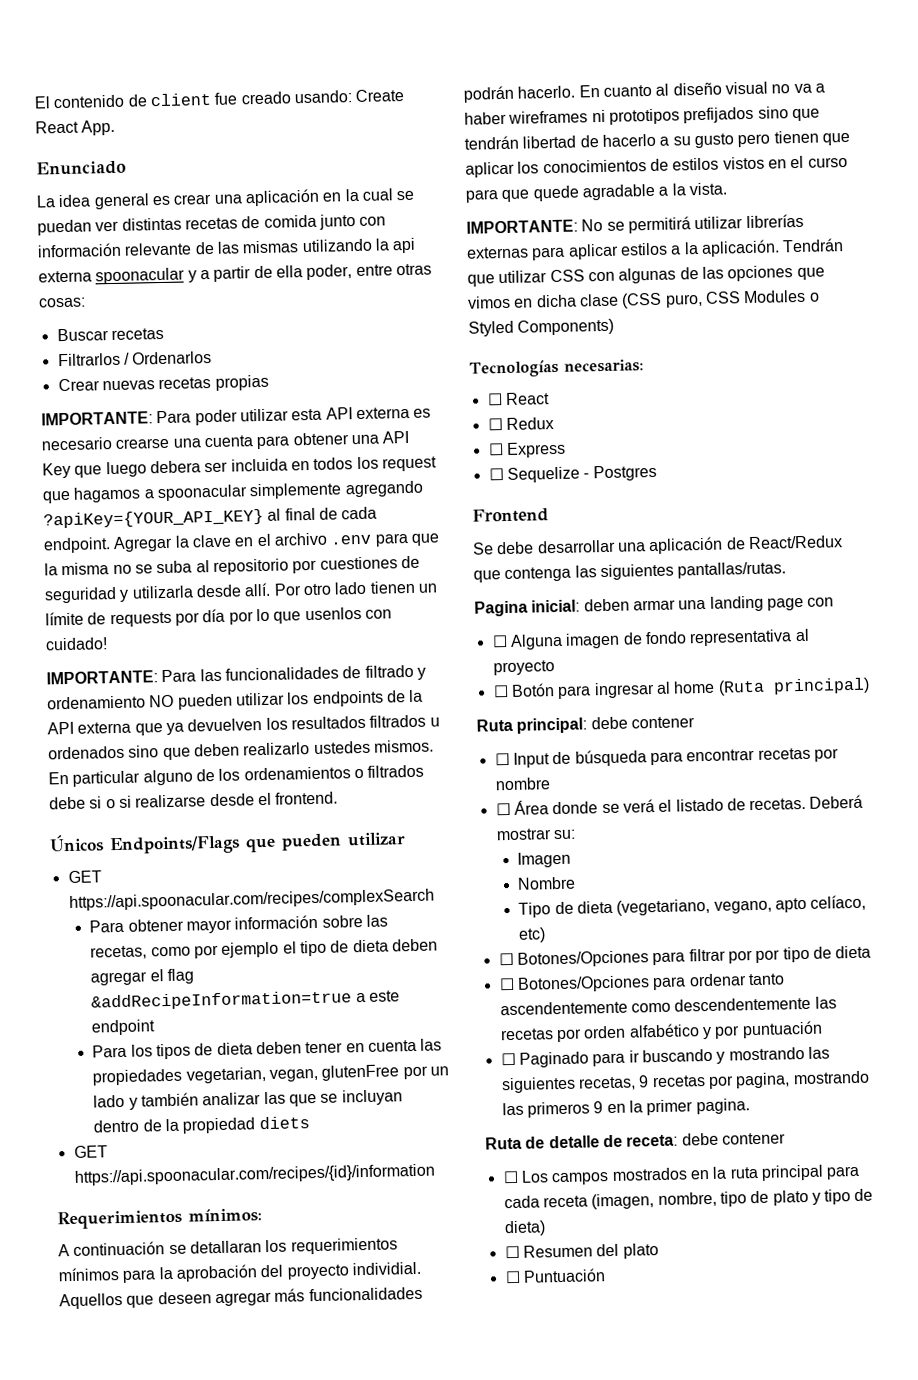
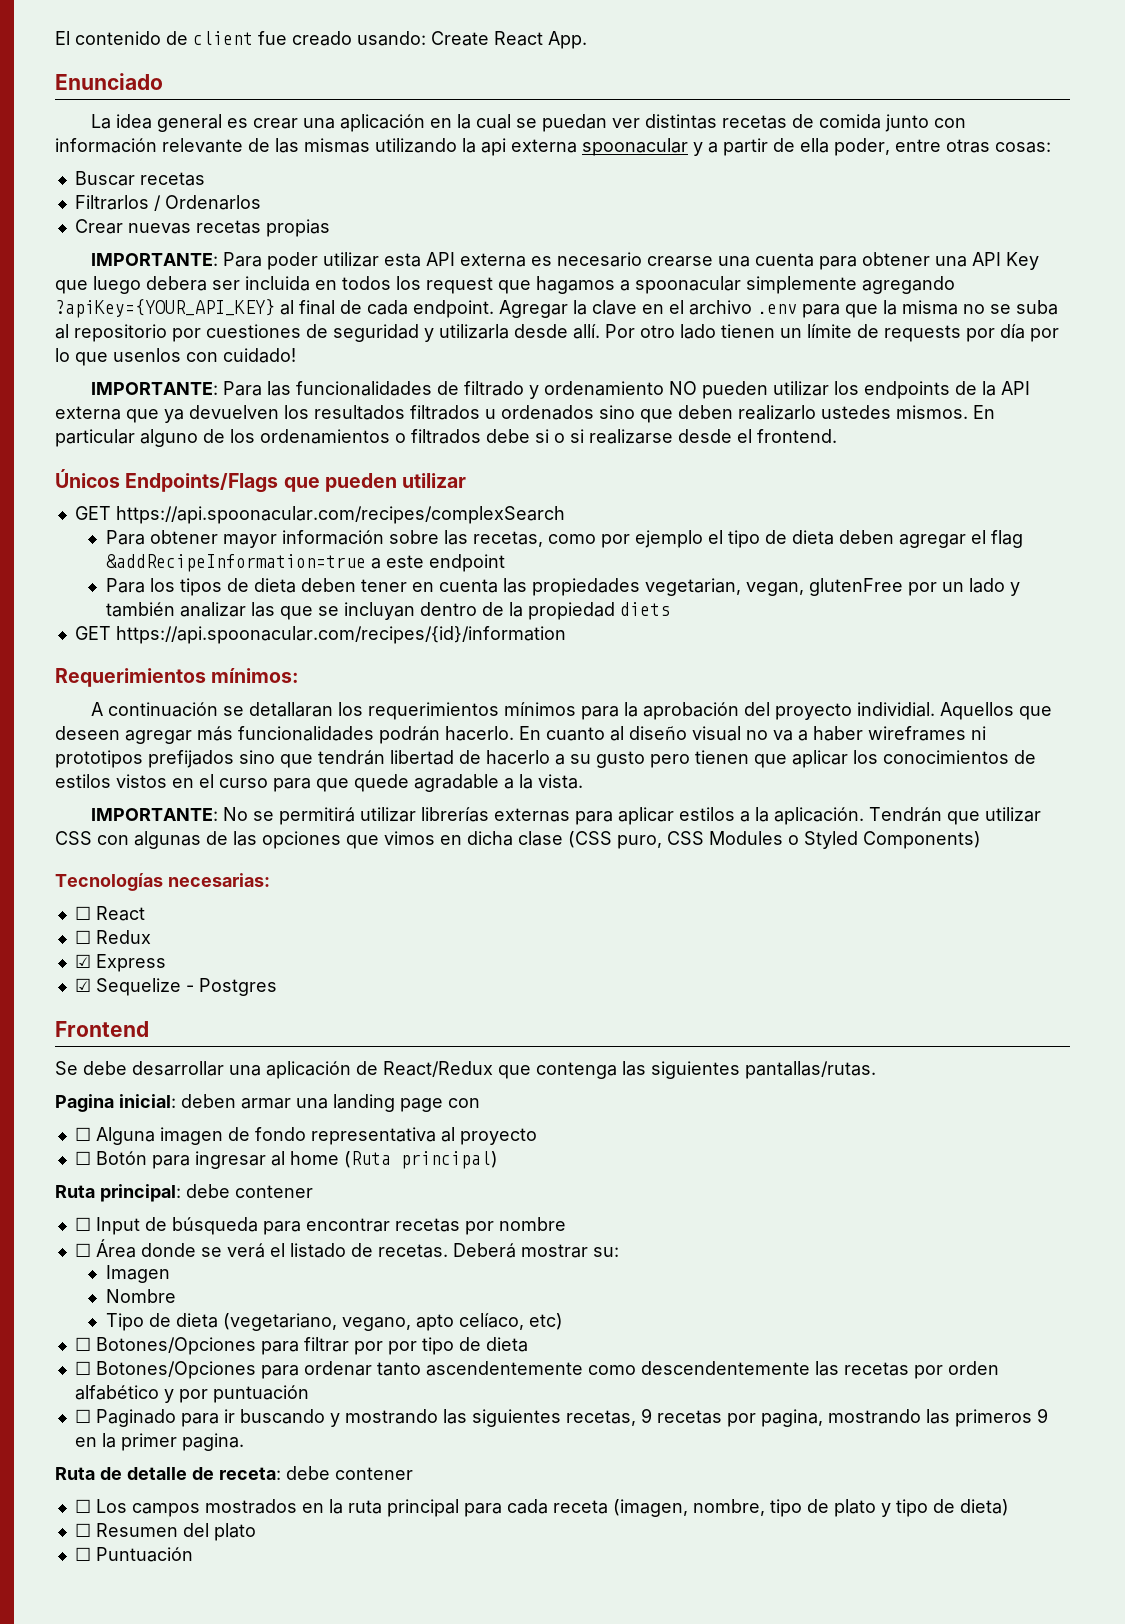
[487,443,504,456] ☐ -> [74,954,91,968] ☑
[488,468,504,481] ☐ -> [74,978,91,992] ☑

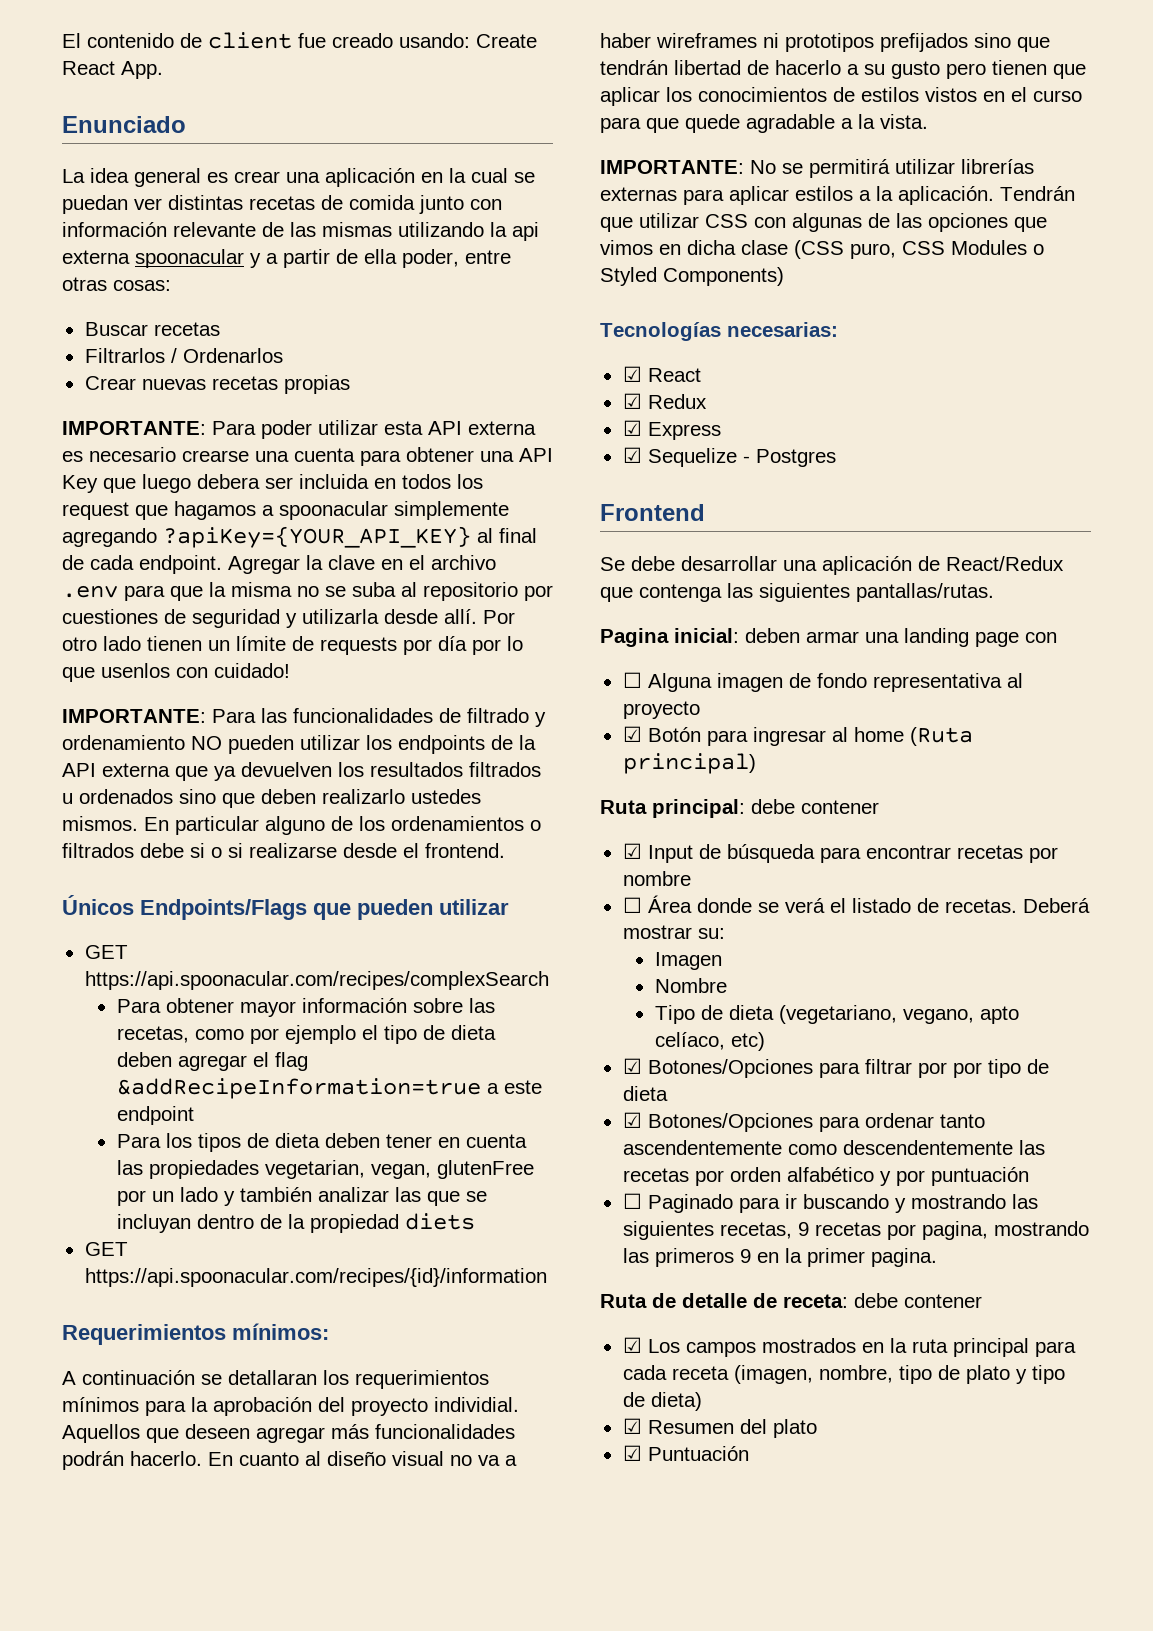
[74,906,91,920] ☐ -> [622,366,642,382] ☑
[74,930,91,944] ☐ -> [622,393,642,409] ☑
[74,1151,91,1165] ☐ -> [622,726,642,742] ☑
[74,1217,91,1231] ☐ -> [622,843,642,859] ☑
[74,1337,91,1351] ☐ -> [622,1058,642,1074] ☑
[74,1361,91,1375] ☐ -> [622,1112,642,1128] ☑
[74,1499,91,1513] ☐ -> [622,1337,642,1353] ☑
[74,1523,91,1537] ☐ -> [622,1418,642,1434] ☑
[74,1547,91,1561] ☐ -> [622,1445,642,1461] ☑

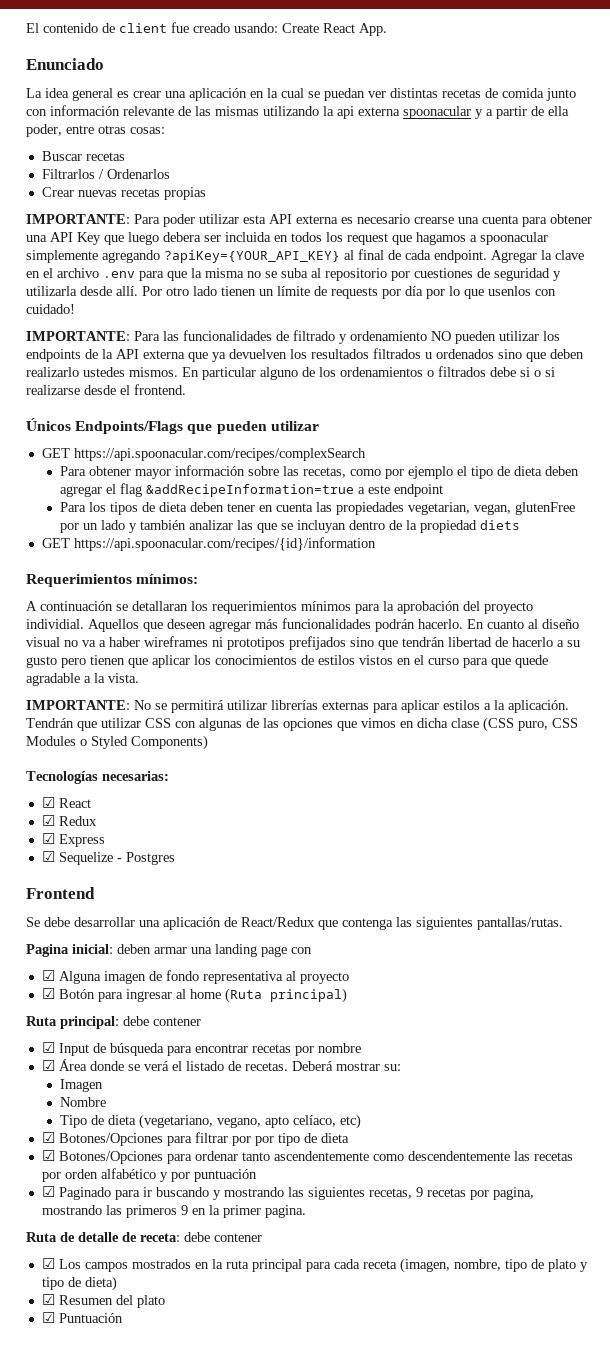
[622,672,642,688] ☐ -> [41,970,55,981] ☑
[622,897,642,913] ☐ -> [41,1060,55,1071] ☑
[622,1193,642,1209] ☐ -> [41,1186,55,1197] ☑

